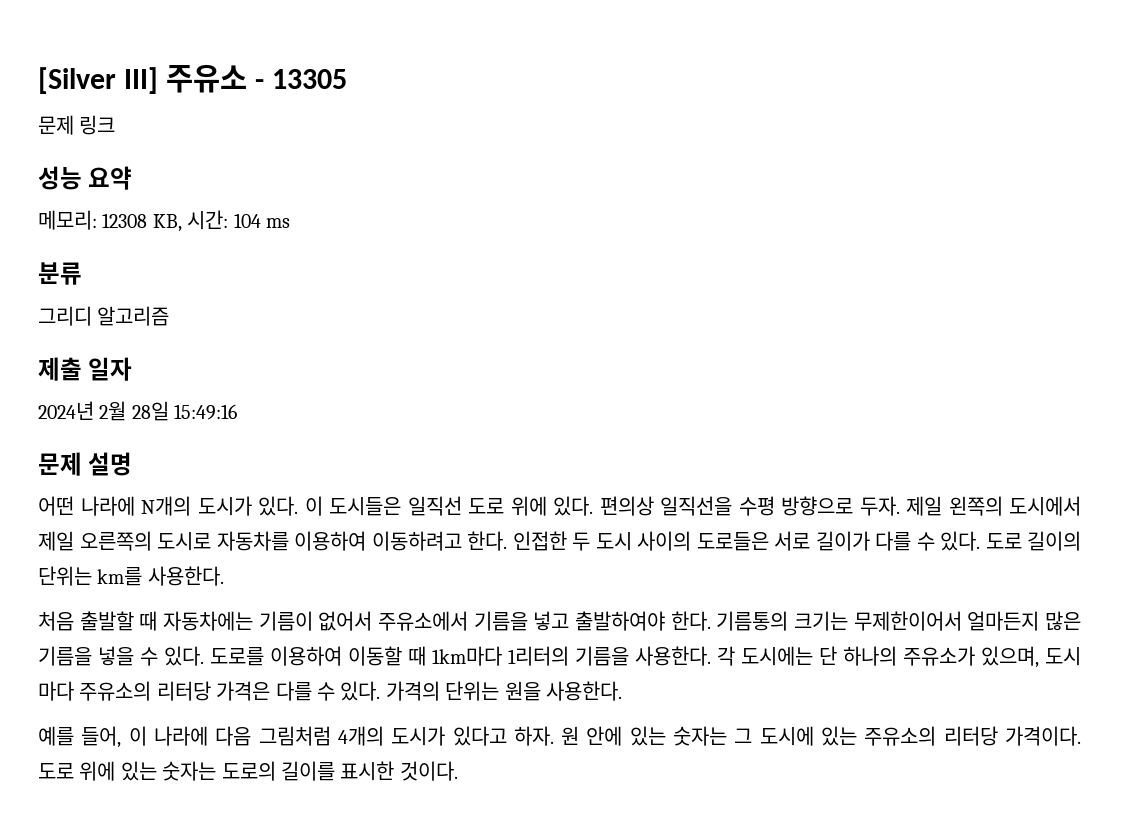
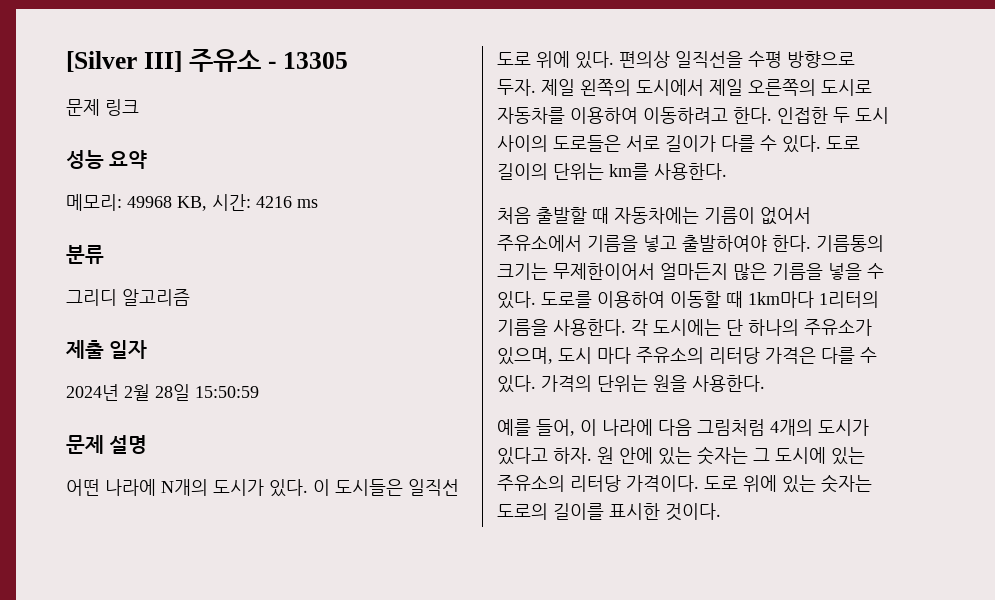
[102,213,148,228] 12308 -> [127,196,172,208] 49968
[233,213,261,228] 104 -> [256,196,292,208] 4216
[174,404,238,420] 15:49:16 -> [195,386,259,398] 15:50:59

